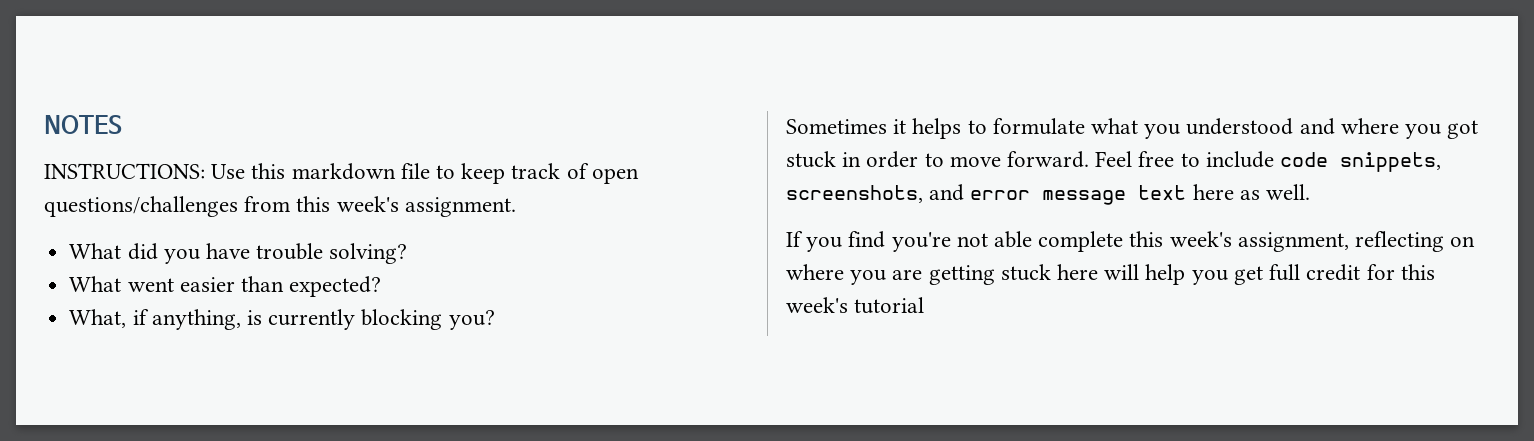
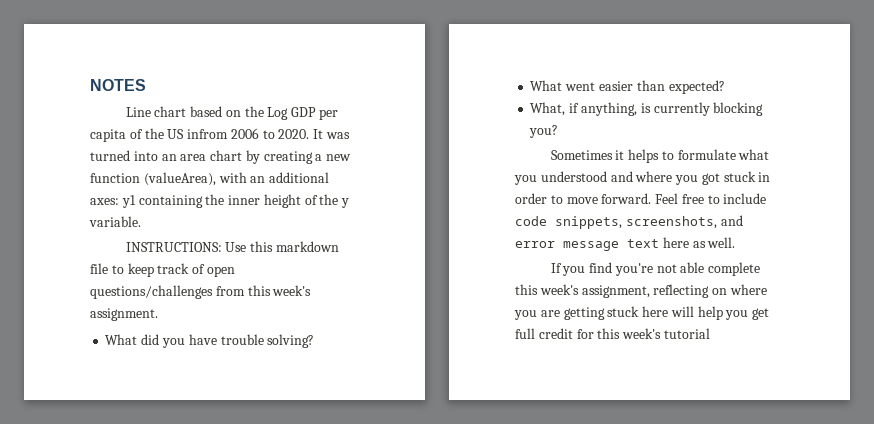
(122, 124) none -> [125,106,338,120] [90,128,351,142] [90,150,352,164] [90,172,330,186] [90,194,350,208] [89,216,141,227] // Line chart based on the Log GDP per capita of the US infrom 2006 to 2020. It was turned into an area chart by creating a new function (valueArea), with an additional axes: y1 containing the inner height of the y variable.

